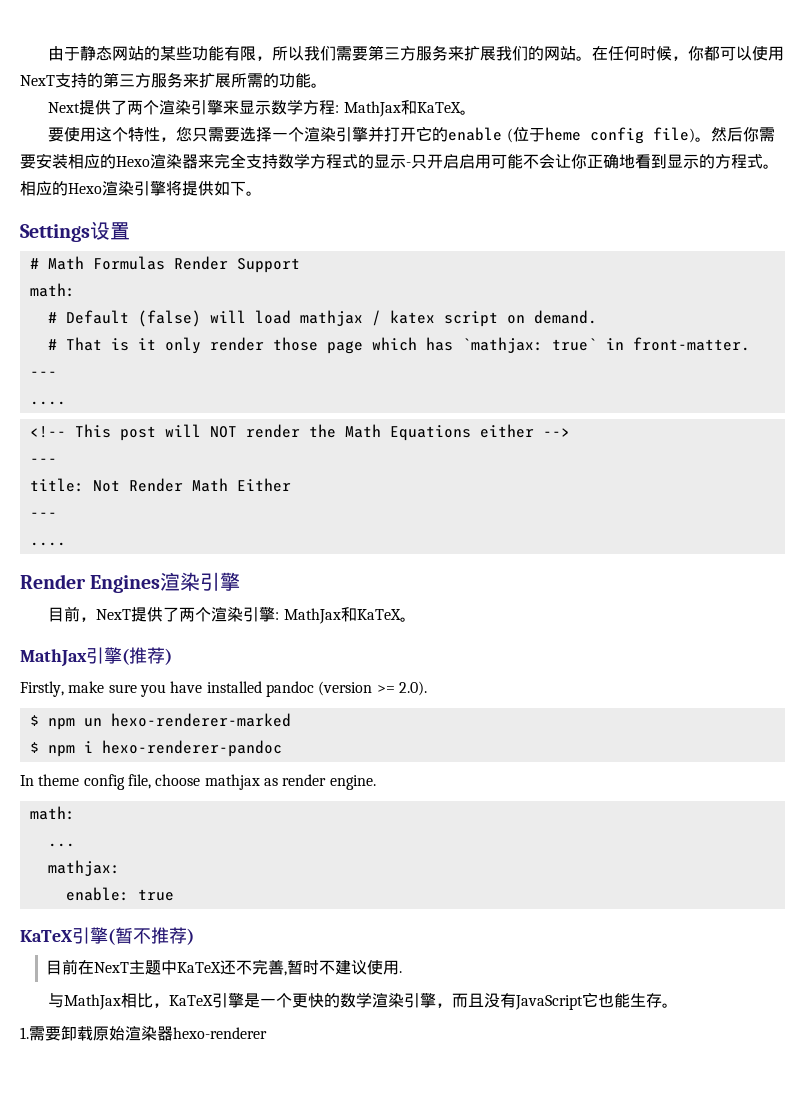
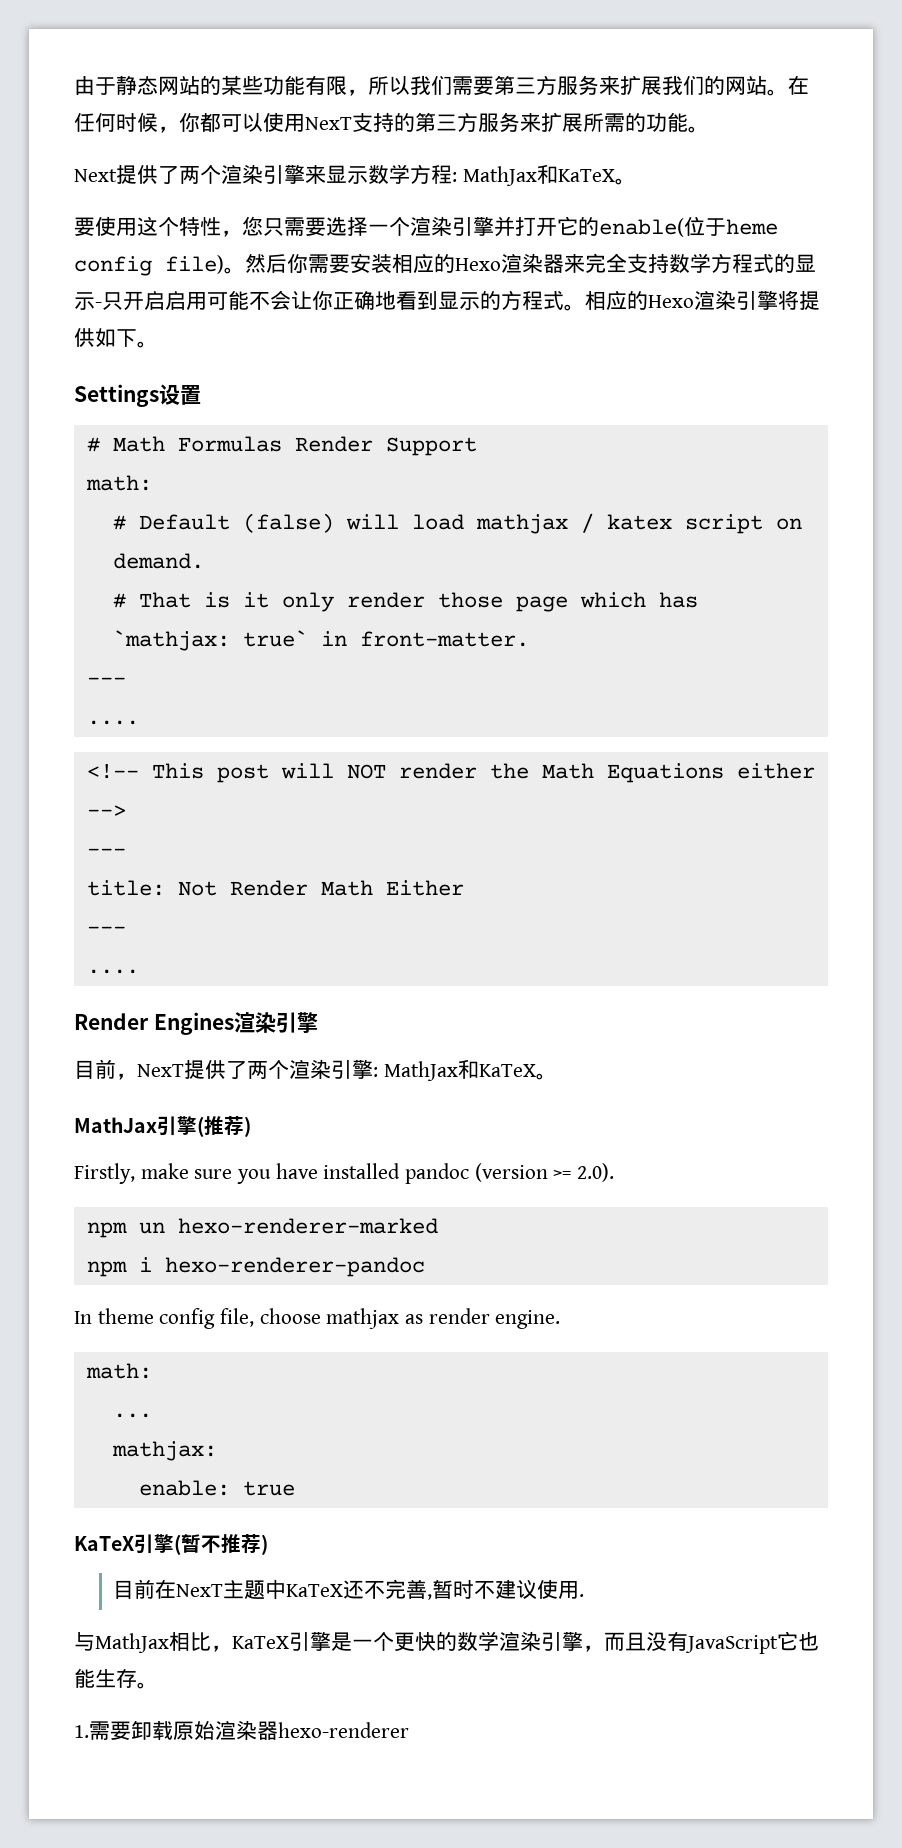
[448,127,513,143] enable ( -> [599,218,684,237] enable(
[29,715,39,726] $ -> (615, 1172) none
[29,742,39,753] $ -> (438, 1226) none

